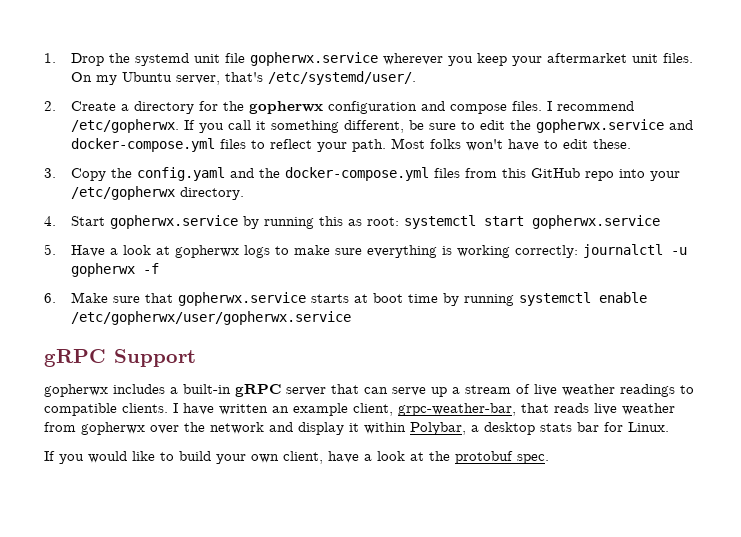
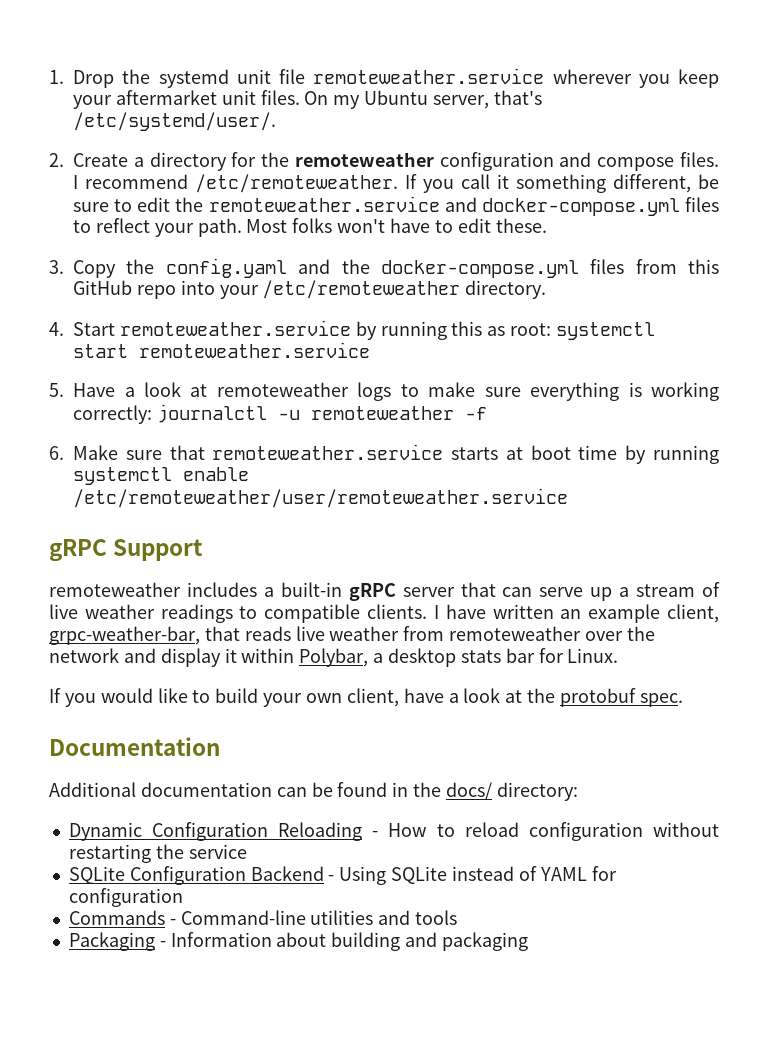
[249,52,378,66] gopherwx.service -> [313,68,545,84] remoteweather.service
[248,101,323,114] gopherwx -> [294,152,434,167] remoteweather
[70,119,179,133] /etc/gopherwx. -> [195,174,399,193] /etc/remoteweather.
[535,119,664,133] gopherwx.service -> [208,196,440,212] remoteweather.service
[70,186,175,200] /etc/gopherwx -> [262,280,461,299] /etc/remoteweather
[109,215,238,229] gopherwx.service -> [119,320,351,336] remoteweather.service
[531,215,660,229] gopherwx.service -> [139,342,371,358] remoteweather.service
[174,245,239,258] gopherwx -> [216,382,349,397] remoteweather
[70,263,135,277] gopherwx -> [310,406,454,420] remoteweather
[177,292,306,306] gopherwx.service -> [212,444,444,460] remoteweather.service
[70,311,351,325] /etc/gopherwx/user/gopherwx.service -> [73,488,569,508] /etc/remoteweather/user/remoteweather.service
[44,384,108,397] gopherwx -> [49,582,181,597] remoteweather
[81,422,145,435] gopherwx -> [449,626,582,641] remoteweather
(549, 459) none -> [49,737,220,756] [49,782,578,801] [68,822,719,841] [68,844,247,863] [68,866,617,885] [68,888,183,907] [68,910,458,925] [68,932,528,951] // Documentation // Additional documentation can be found in the docs/ directory: // Dynamic Configuration Reloading - How to reload configuration without restarting the service // SQLite Configuration Backend - Using SQLite instead of YAML for configuration // Commands - Command-line utilities and tools // Packaging - Information about building and packaging

